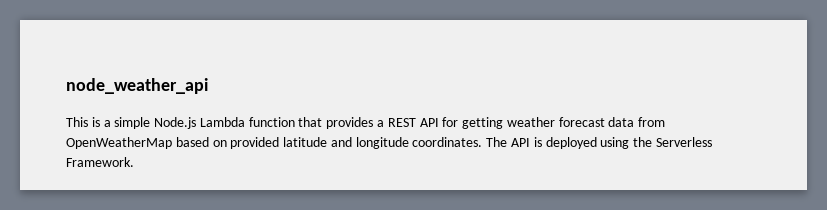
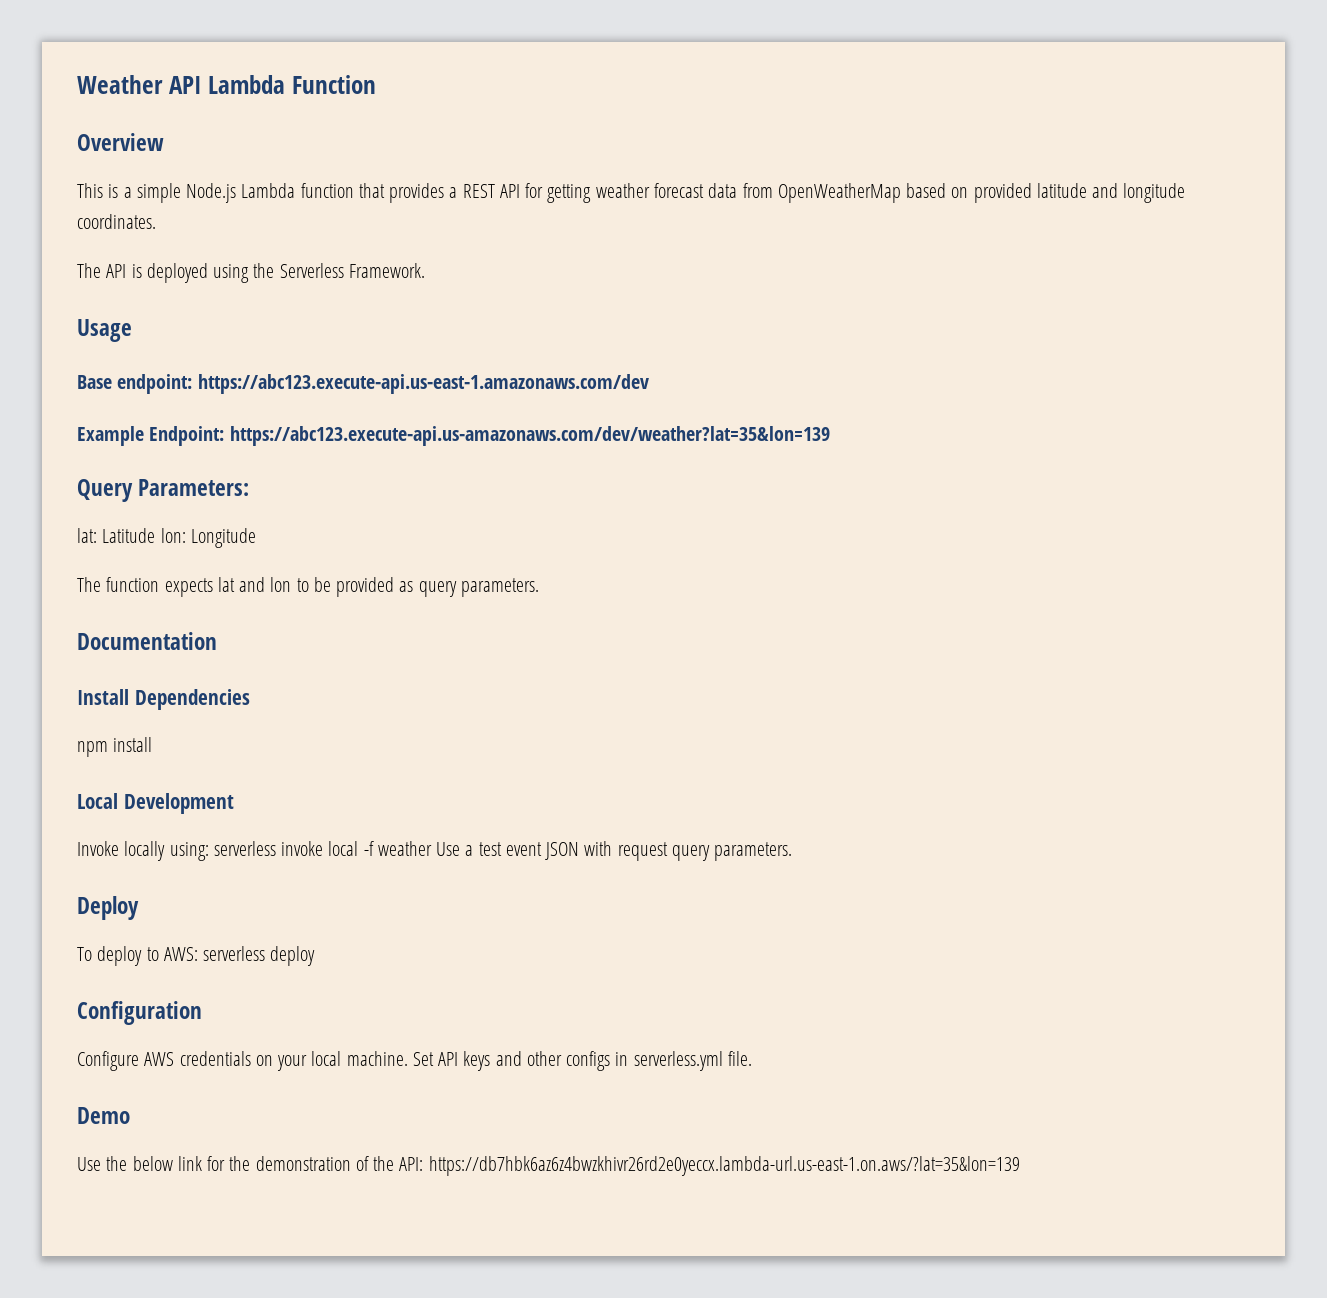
[66,78,208,94] node_weather_api -> [77,75,376,94] [77,133,164,151] Weather API Lambda Function // Overview
(483, 142) none -> (156, 221) //
(134, 162) none -> [77,319,132,342] [77,374,649,394] [77,426,830,446] [77,479,250,502] [77,528,256,548] [77,577,539,597] [77,632,217,650] [77,689,250,710] [77,737,153,757] [77,793,234,814] [77,841,793,861] [77,896,139,920] [77,946,316,966] [77,1001,202,1025] [77,1051,752,1071] [77,1107,130,1124] [77,1156,1020,1176] // Usage // Base endpoint: https://abc123.execute-api.us-east-1.amazonaws.com/dev // Example Endpoint: https://abc123.execute-api.us-amazonaws.com/dev/weather?lat=35&lon=139 // Query Parameters: // lat: Latitude lon: Longitude // The function expects lat and lon to be provided as query parameters. // Documentation // Install Dependencies // npm install // Local Development // Invoke locally using: serverless invoke local -f weather Use a test event JSON with request query parameters. // Deploy // To deploy to AWS: serverless deploy // Configuration // Configure AWS credentials on your local machine. Set API keys and other configs in serverless.yml file. // Demo // Use the below link for the demonstration of the API: https://db7hbk6az6z4bwzkhivr26rd2e0yeccx.lambda-url.us-east-1.on.aws/?lat=35&lon=139

